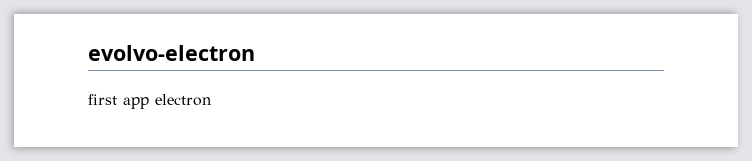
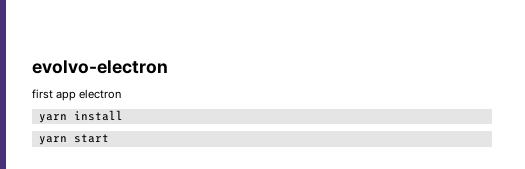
(212, 100) none -> [38,110,123,123] [38,134,109,145] // yarn install // yarn start

